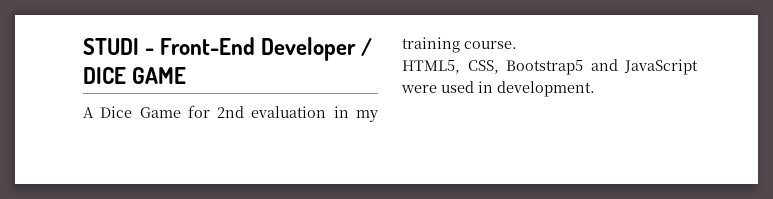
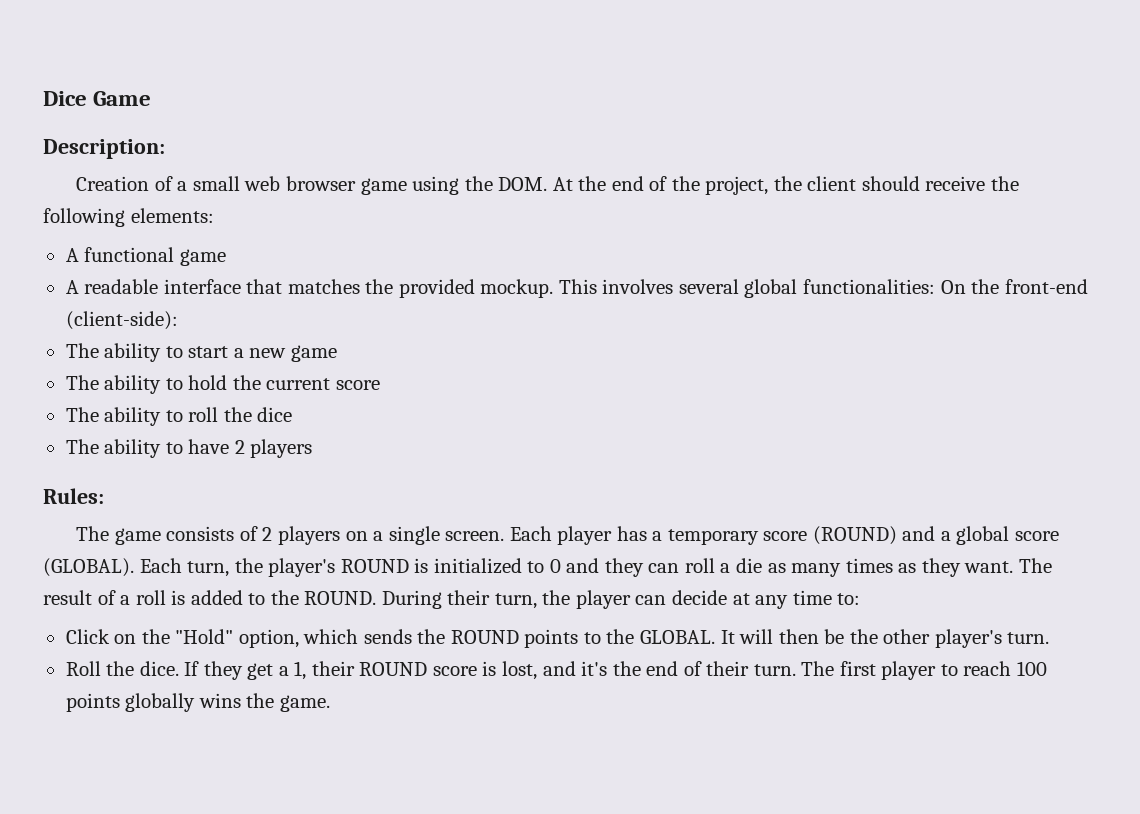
[83,37,373,61] [83,67,187,84] [83,105,378,122] [402,37,517,53] [402,59,698,75] [401,81,595,97] STUDI - Front-End Developer / DICE GAME // A Dice Game for 2nd evaluation in my training course. // HTML5, CSS, Bootstrap5 and JavaScript were used in development. -> [43,91,152,106] [43,139,165,159] [76,176,1020,195] [43,208,214,227] [65,247,226,266] [65,279,1088,298] [65,311,178,330] [65,343,337,362] [65,375,380,394] [65,407,293,426] [65,439,313,458] [43,488,104,504] [76,526,1060,545] [43,558,1052,577] [43,590,861,609] [65,629,1050,648] [65,661,1047,680] [65,693,330,712] Dice Game // Description: // Creation of a small web browser game using the DOM. At the end of the project, the client should receive the following elements: // A functional game // A readable interface that matches the provided mockup. This involves several global functionalities: On the front-end (client-side): // The ability to start a new game // The ability to hold the current score // The ability to roll the dice // The ability to have 2 players // Rules: // The game consists of 2 players on a single screen. Each player has a temporary score (ROUND) and a global score (GLOBAL). Each turn, the player's ROUND is initialized to 0 and they can roll a die as many times as they want. The result of a roll is added to the ROUND. During their turn, the player can decide at any time to: // Click on the "Hold" option, which sends the ROUND points to the GLOBAL. It will then be the other player's turn. // Roll the dice. If they get a 1, their ROUND score is lost, and it's the end of their turn. The first player to reach 100 points globally wins the game.

